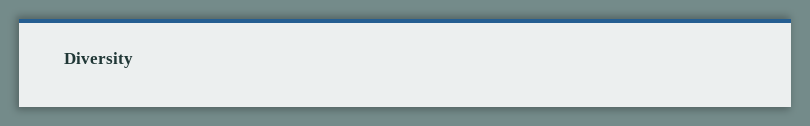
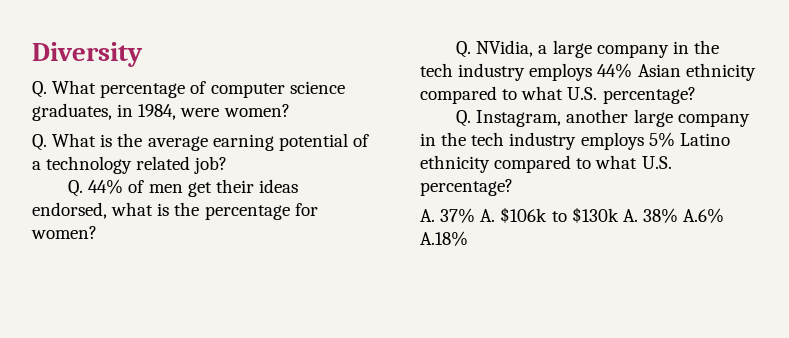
(133, 60) none -> [32,80,345,98] [32,103,290,121] [32,133,369,151] [32,156,228,174] [68,179,298,197] [32,202,318,220] [31,226,97,239] [456,40,719,58] [420,63,756,81] [420,86,696,104] [456,109,750,127] [420,132,730,150] [420,155,672,173] [420,179,513,196] [420,207,725,223] [420,231,468,246] // Q. What percentage of computer science graduates, in 1984, were women? // Q. What is the average earning potential of a technology related job? // Q. 44% of men get their ideas endorsed, what is the percentage for women? // Q. NVidia, a large company in the tech industry employs 44% Asian ethnicity compared to what U.S. percentage? // Q. Instagram, another large company in the tech industry employs 5% Latino ethnicity compared to what U.S. percentage? // A. 37% A. $106k to $130k A. 38% A.6% A.18%

